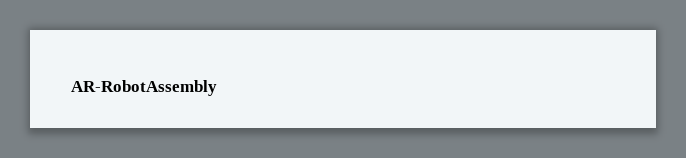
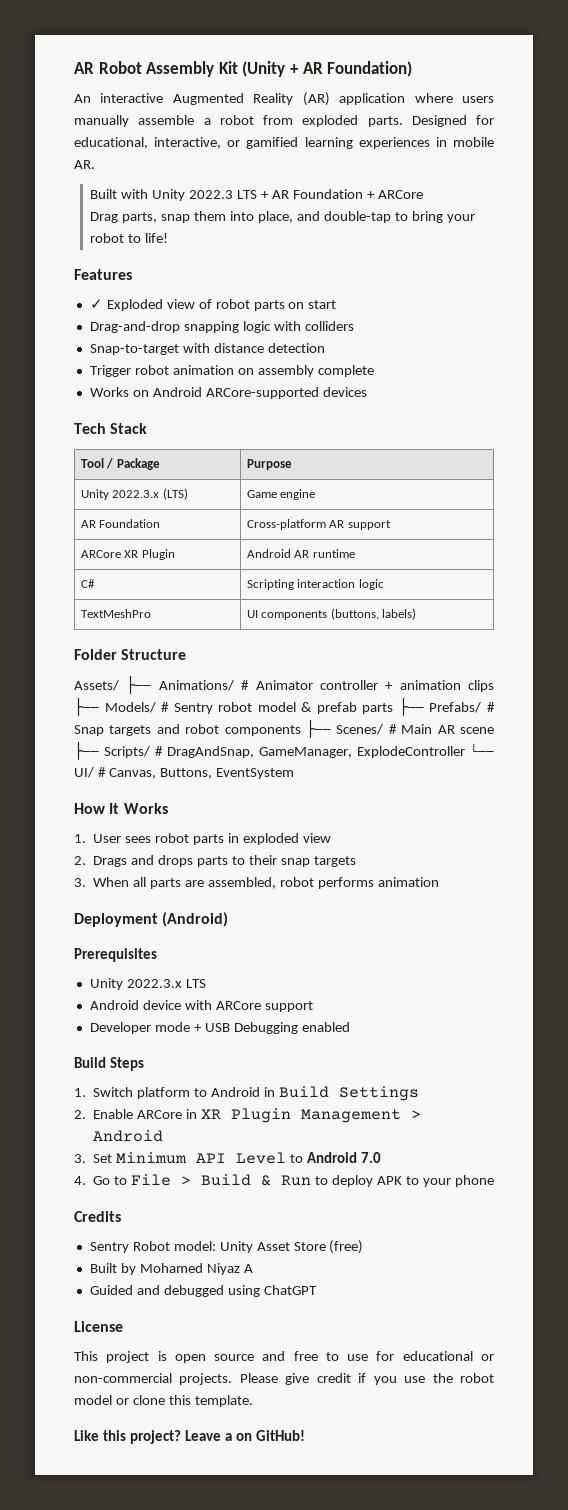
[71,80,217,96] AR-RobotAssembly -> [74,61,413,77] [74,92,494,106] [74,115,494,127] [74,137,494,149] [74,160,95,169] [90,189,423,201] [90,211,475,223] [90,233,169,243] [74,269,132,280] [89,299,337,311] [89,321,354,333] [89,343,325,355] [89,365,374,377] [89,387,367,399] [74,423,148,434] [80,458,160,470] [246,459,292,470] [80,488,188,500] [246,489,316,500] [80,519,161,528] [246,519,391,530] [80,549,175,560] [246,549,355,558] [80,579,95,588] [246,579,384,590] [80,609,151,618] [246,608,417,620] [74,649,187,660] [74,675,494,694] [74,697,495,716] [74,719,494,738] [74,741,494,760] [74,767,294,779] [74,803,168,814] [74,833,331,845] [74,855,356,867] [74,877,439,889] [74,912,229,927] [74,948,157,962] [89,978,206,990] [89,1000,313,1012] [89,1022,350,1034] [74,1057,145,1071] [74,1086,419,1101] [74,1108,421,1123] [93,1130,164,1142] [74,1152,381,1164] [74,1174,494,1187] [74,1211,121,1222] [89,1240,364,1254] [89,1263,253,1275] [89,1285,317,1297] [74,1321,123,1332] [74,1351,494,1363] [74,1373,495,1385] [74,1395,253,1407] [74,1430,306,1444] AR Robot Assembly Kit (Unity + AR Foundation) // An interactive Augmented Reality (AR) application where users manually assemble a robot from exploded parts. Designed for educational, interactive, or gamified learning experiences in mobile AR. // Built with Unity 2022.3 LTS + AR Foundation + ARCore // Drag parts, snap them into place, and double-tap to bring your robot to life! // Features // ✓ Exploded view of robot parts on start // Drag-and-drop snapping logic with colliders // Snap-to-target with distance detection // Trigger robot animation on assembly complete // Works on Android ARCore-supported devices // Tech Stack // Tool / Package | Purpose // Unity 2022.3.x (LTS) | Game engine // AR Foundation | Cross-platform AR support // ARCore XR Plugin | Android AR runtime // C# | Scripting interaction logic // TextMeshPro | UI components (buttons, labels) // Folder Structure // Assets/ ├── Animations/ # Animator controller + animation clips ├── Models/ # Sentry robot model & prefab parts ├── Prefabs/ # Snap targets and robot components ├── Scenes/ # Main AR scene ├── Scripts/ # DragAndSnap, GameManager, ExplodeController └── UI/ # Canvas, Buttons, EventSystem // How It Works // 1. User sees robot parts in exploded view // 2. Drags and drops parts to their snap targets // 3. When all parts are assembled, robot performs animation // Deployment (Android) // Prerequisites // Unity 2022.3.x LTS // Android device with ARCore support // Developer mode + USB Debugging enabled // Build Steps // 1. Switch platform to Android in Build Settings // 2. Enable ARCore in XR Plugin Management > Android // 3. Set Minimum API Level to Android 7.0 // 4. Go to File > Build & Run to deploy APK to your phone // Credits // Sentry Robot model: Unity Asset Store (free) // Built by Mohamed Niyaz A // Guided and debugged using ChatGPT // License // This project is open source and free to use for educational or non-commercial projects. Please give credit if you use the robot model or clone this template. // Like this project? Leave a on GitHub!

